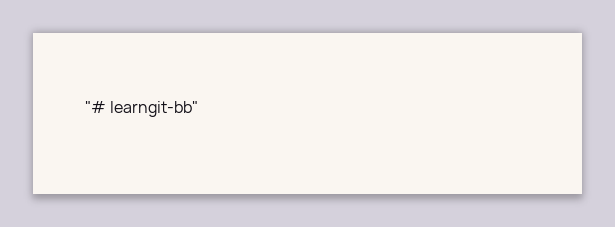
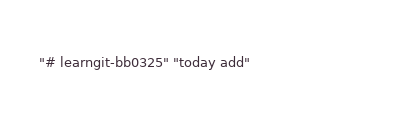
[110,101,199,117] learngit-bb" -> [60,56,250,70] learngit-bb0325" "today add"

